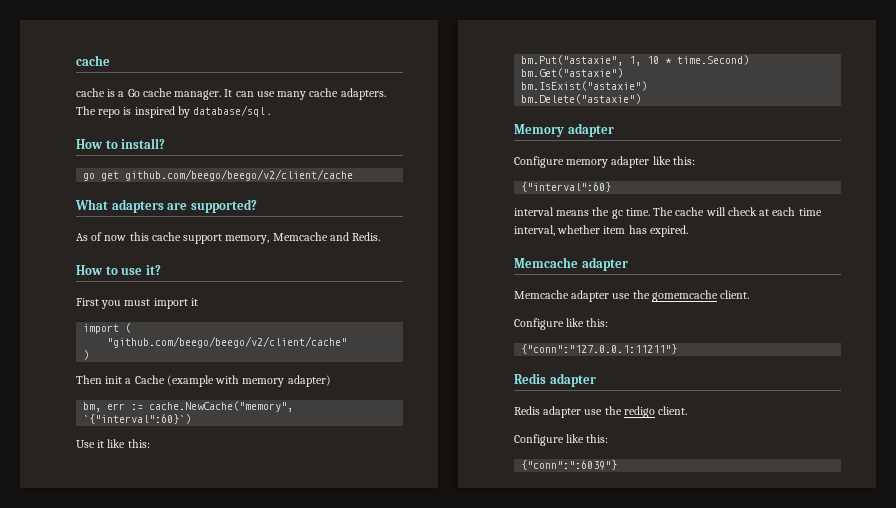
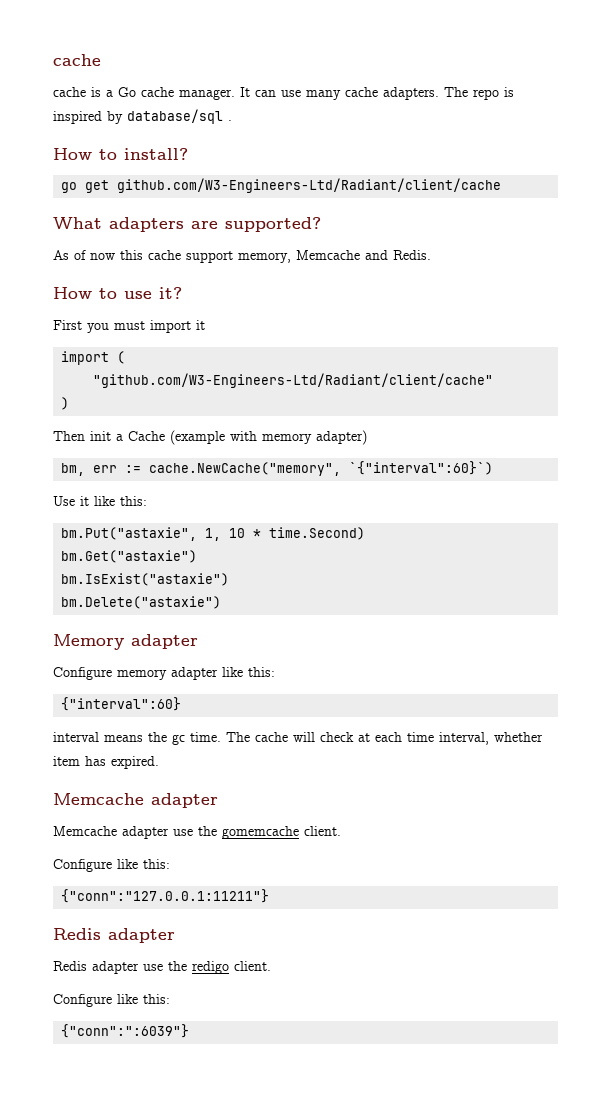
[125,169,354,181] github.com/beego/beego/v2/client/cache -> [117,178,502,193] github.com/W3-Engineers-Ltd/Radiant/client/cache
[107,336,348,348] "github.com/beego/beego/v2/client/cache" -> [93,373,494,388] "github.com/W3-Engineers-Ltd/Radiant/client/cache"

